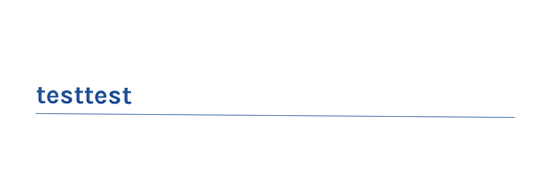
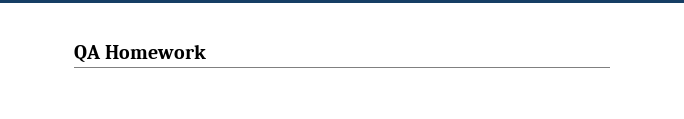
[35,87,132,105] testtest -> [74,44,207,63] QA Homework

